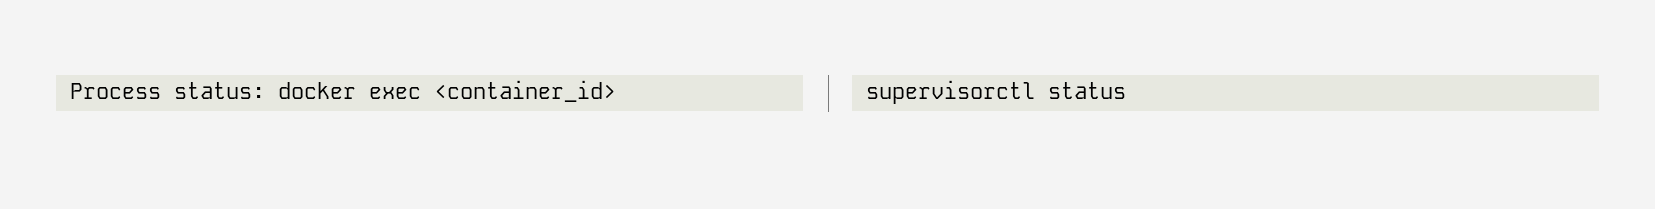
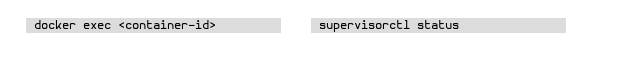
[69,82,265,99] Process status: -> (33, 24) none
[433,80,616,102] <container_id> -> [117,20,216,29] <container-id>

